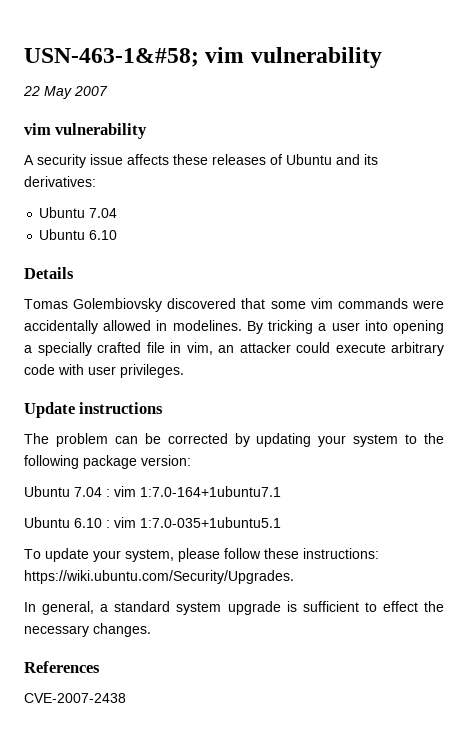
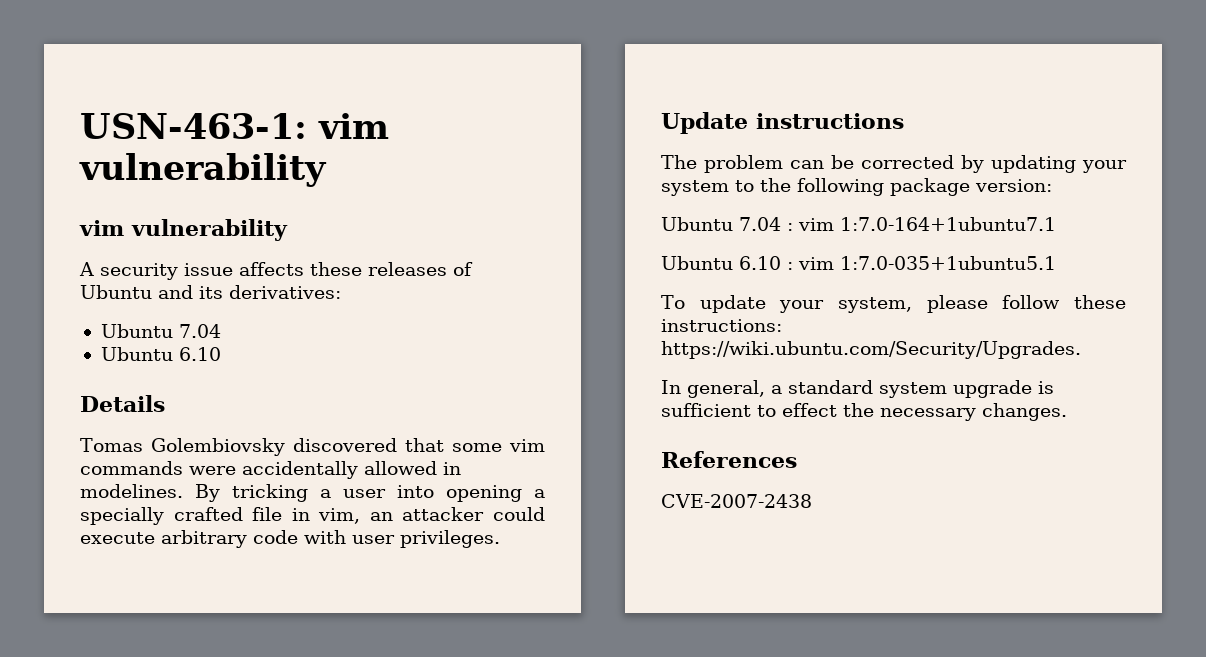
[24,47,382,68] [23,86,108,99] USN-463-1&#58; vim vulnerability // 22 May 2007 -> [80,113,389,139] [79,153,327,187] USN-463-1: vim vulnerability

